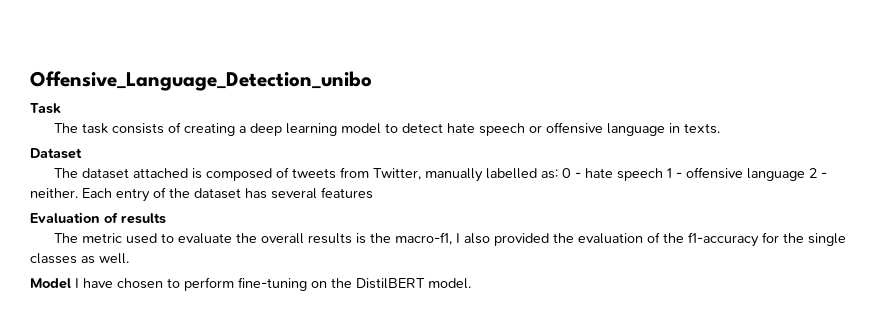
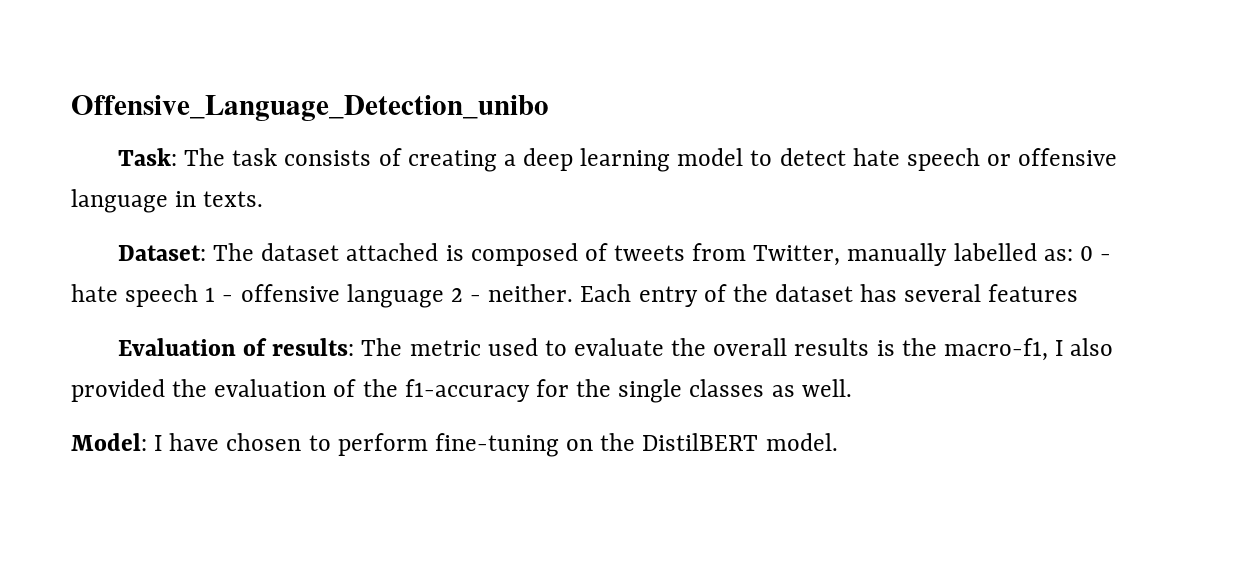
[30,103,61,114] Task // -> [117,148,177,166] Task:
[30,148,82,159] Dataset // -> [117,245,206,261] Dataset:
[121,213,166,224] results // -> [272,338,355,356] results:
[30,278,71,289] Model -> [71,433,147,451] Model:

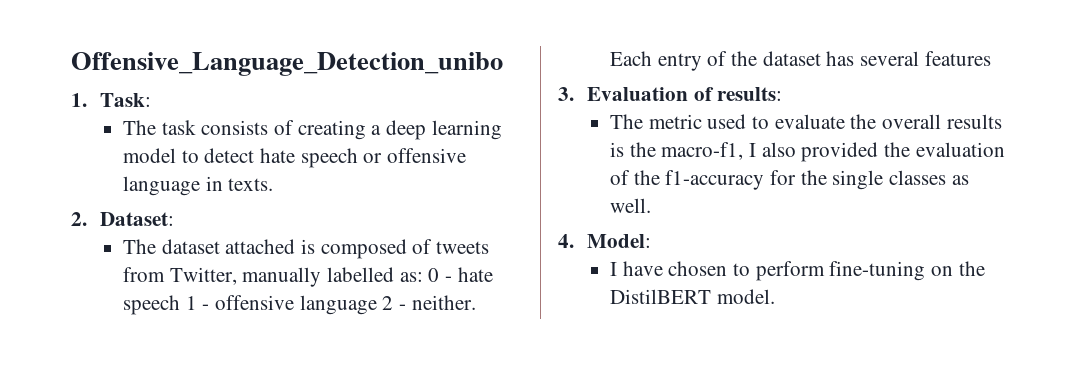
(549, 108) none -> [71,93,87,107] 1.
(177, 157) none -> (151, 100) //
(264, 199) none -> [71,212,87,226] 2.
(206, 253) none -> (174, 219) //
(1079, 293) none -> [558,87,574,101] 3.
(355, 347) none -> (783, 94) //
(852, 388) none -> [558,234,574,248] 4.
(147, 442) none -> (651, 241) //

